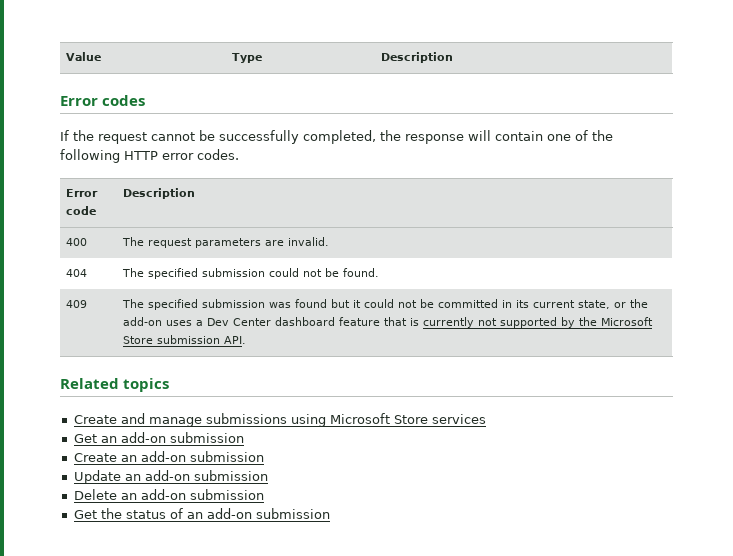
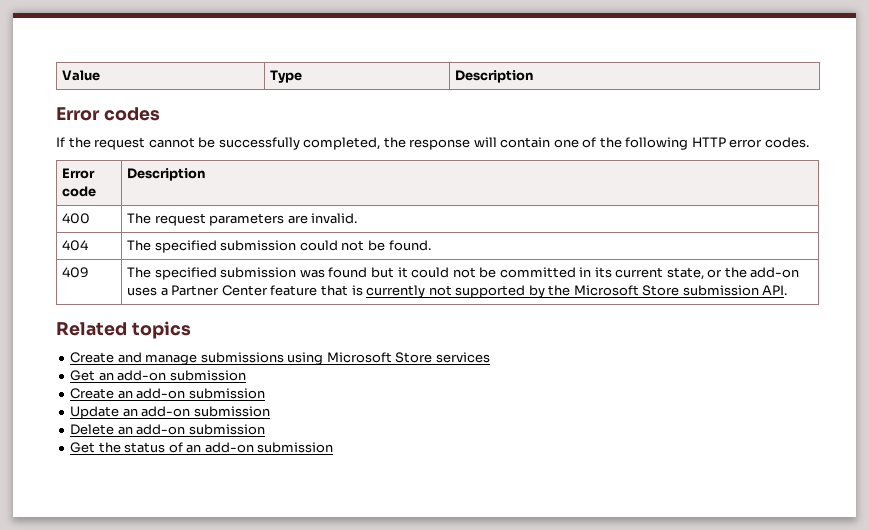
[206,317,335,326] Dev Center dashboard -> [171,285,268,296] Partner Center

